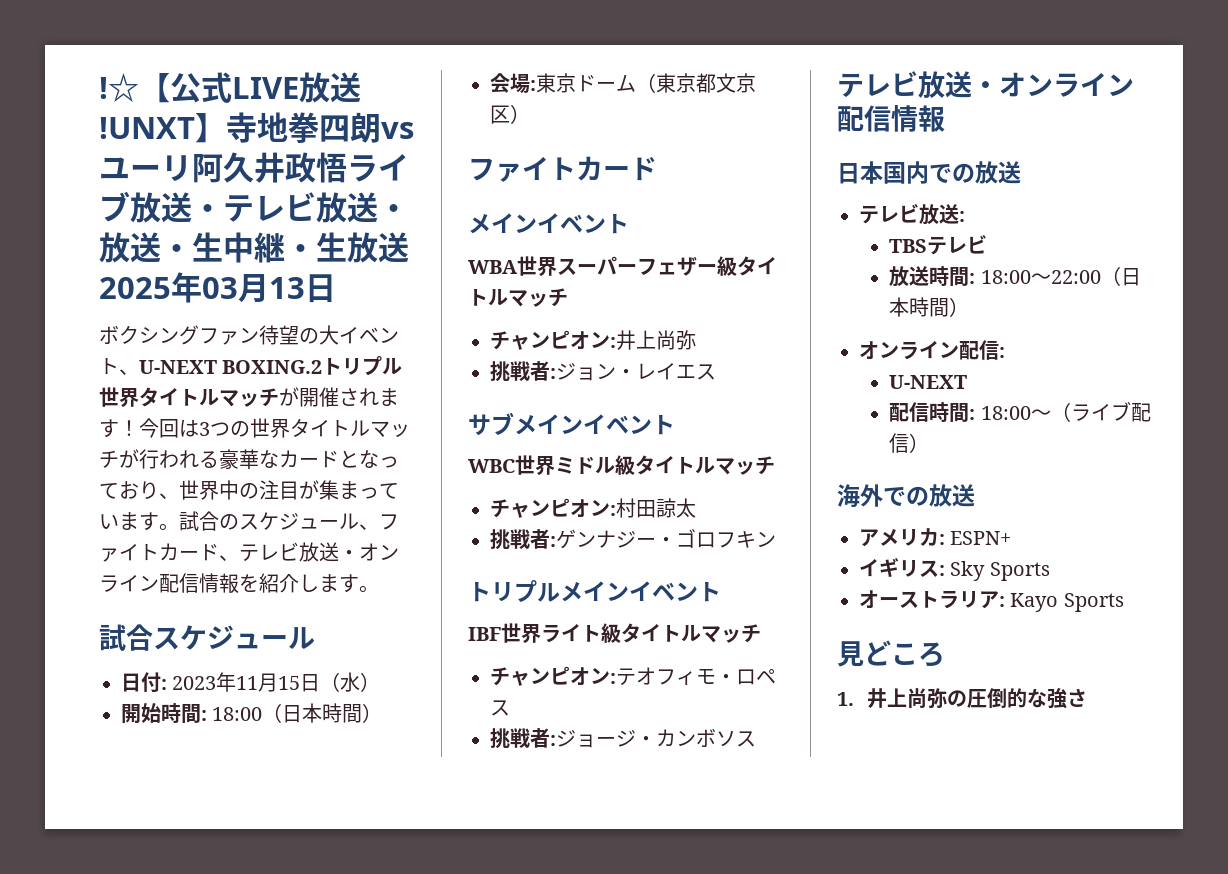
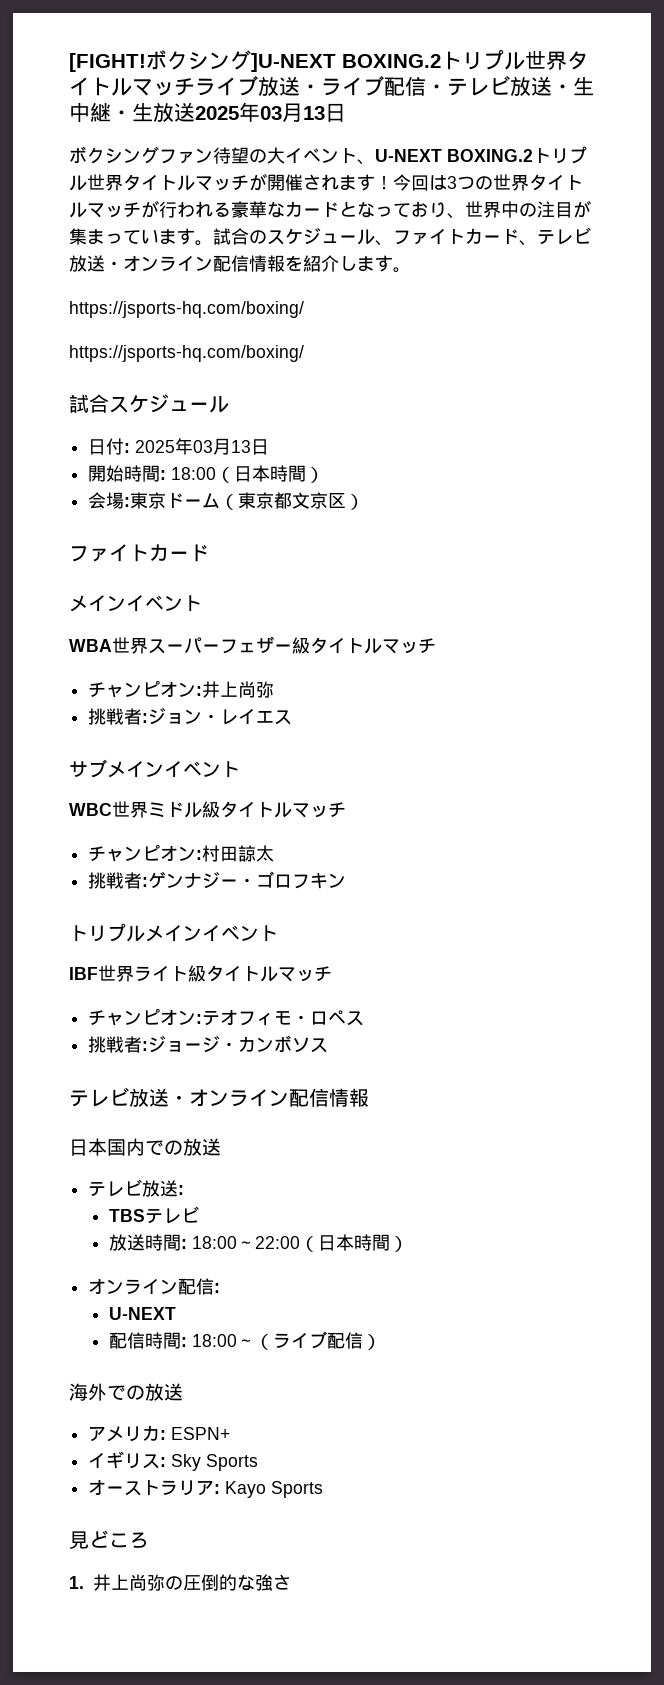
[99,72,361,103] [99,112,414,143] [99,152,409,183] [99,191,192,223] !☆【公式LIVE放送!UNXT】寺地拳四朗vsユーリ阿久井政悟ライブ放送 -> [69,50,588,72] [69,76,426,96] [FIGHT!ボクシング]U-NEXT BOXING.2トリプル世界タイトルマッチライブ放送・ライブ配信
[99,232,192,263] 放送・ -> (573, 89) none
(379, 589) none -> [69,301,304,318] [69,345,304,362] // https://jsports-hq.com/boxing/ // https://jsports-hq.com/boxing/
[172,672,381,692] 2023年11月15日（水） -> [135,438,270,455] 2025年03月13日

